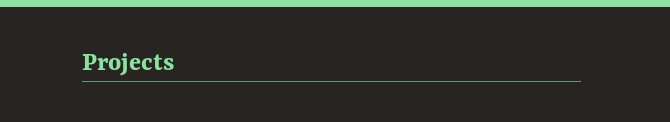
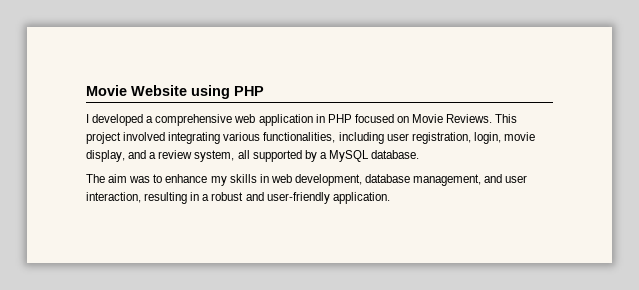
[82,53,174,76] Projects -> [86,85,264,99] [86,114,518,126] [86,132,535,144] [86,150,420,162] [86,174,528,186] [86,192,390,204] Movie Website using PHP // I developed a comprehensive web application in PHP focused on Movie Reviews. This project involved integrating various functionalities, including user registration, login, movie display, and a review system, all supported by a MySQL database. // The aim was to enhance my skills in web development, database management, and user interaction, resulting in a robust and user-friendly application.

